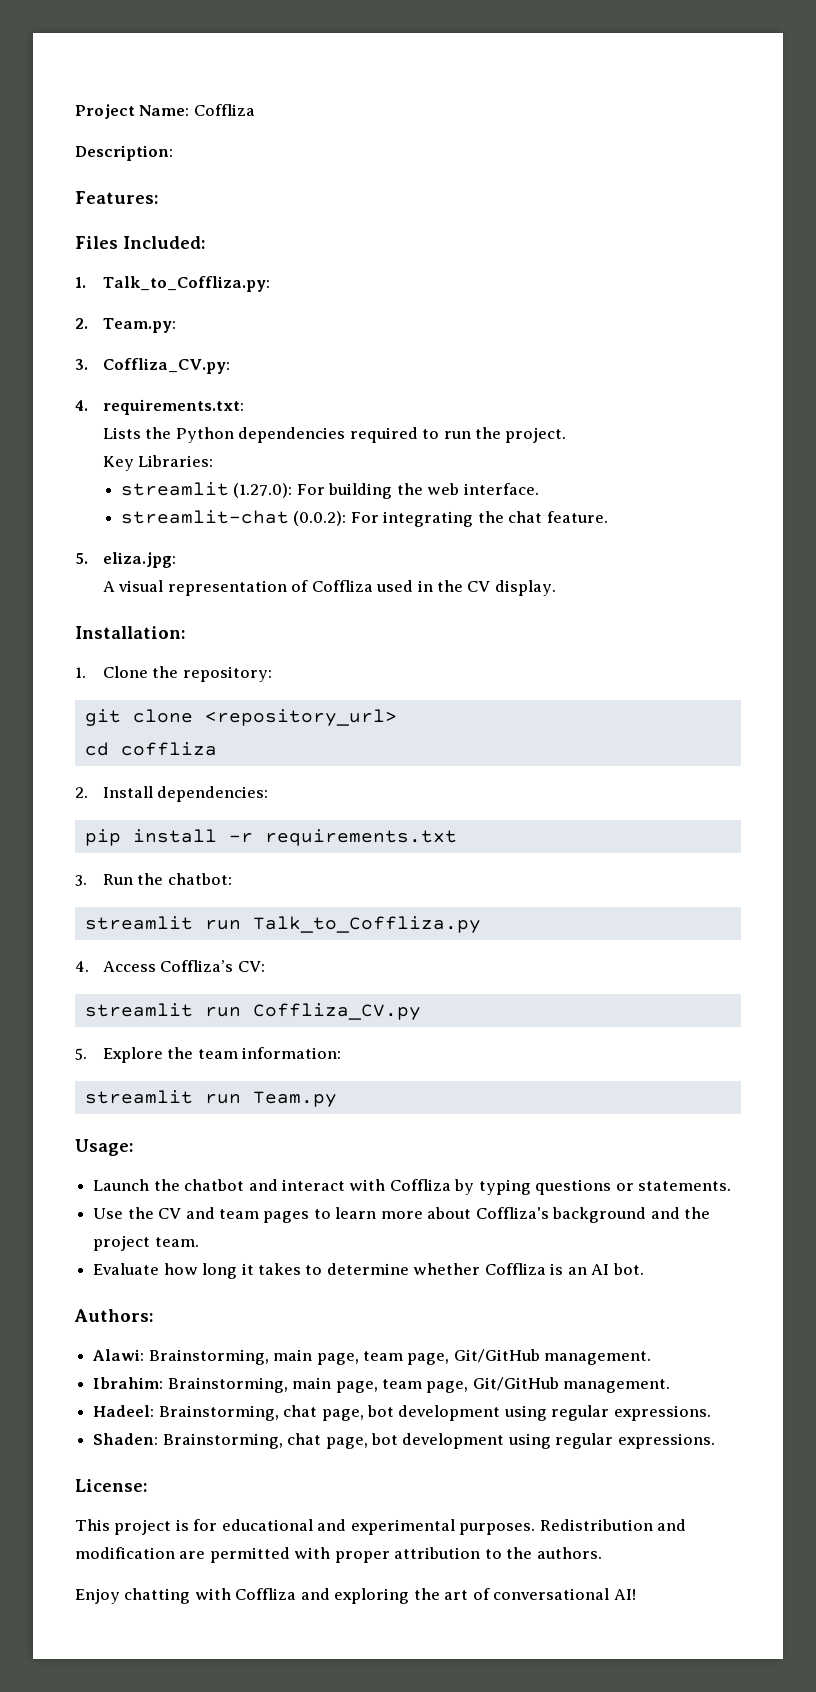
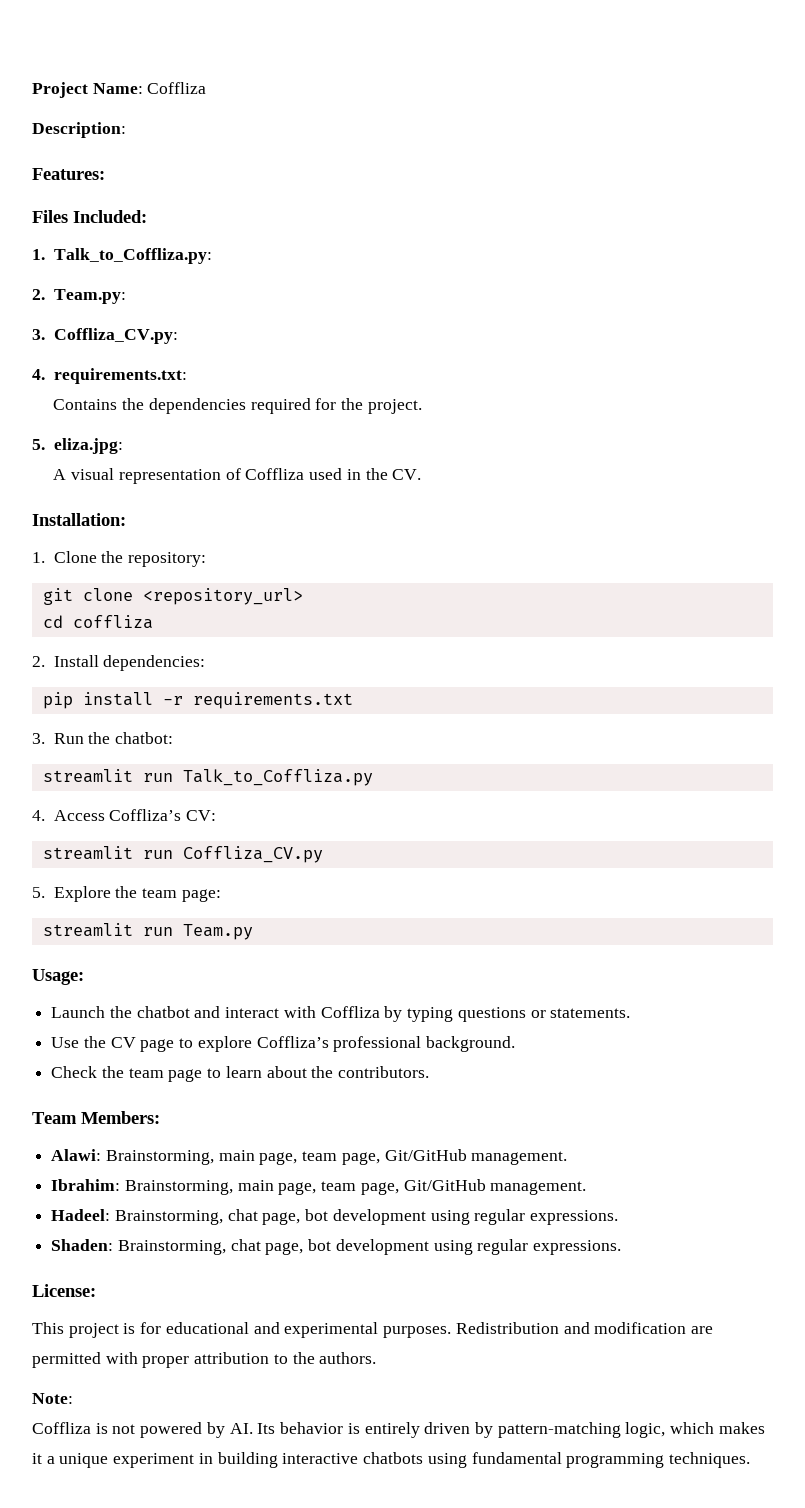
[102,427,567,443] [102,455,214,471] [120,482,539,499] [120,510,608,527] Lists the Python dependencies required to run the project. // Key Libraries: // streamlit (1.27.0): For building the web interface. // streamlit-chat (0.0.2): For integrating the chat feature. -> [53,398,422,414] Contains the dependencies required for the project.
[467,580,556,596] CV display. -> [392,469,422,480] CV.
[242,1047,342,1059] information: -> [181,889,221,902] page:
[185,1207,711,1223] [93,1235,199,1251] [93,1263,644,1279] [74,1309,154,1322] and team pages to learn more about Coffliza's background and the project team. // Evaluate how long it takes to determine whether Coffliza is an AI bot. // Authors: -> [140,1036,516,1052] [51,1066,430,1082] [32,1111,160,1124] page to explore Coffliza’s professional background. // Check the team page to learn about the contributors. // Team Members:
[75,1588,636,1604] Enjoy chatting with Coffliza and exploring the art of conversational AI! -> [32,1393,73,1404] [32,1422,765,1438] [32,1452,750,1468] Note: // Coffliza is not powered by AI. Its behavior is entirely driven by pattern-matching logic, which makes it a unique experiment in building interactive chatbots using fundamental programming techniques.

